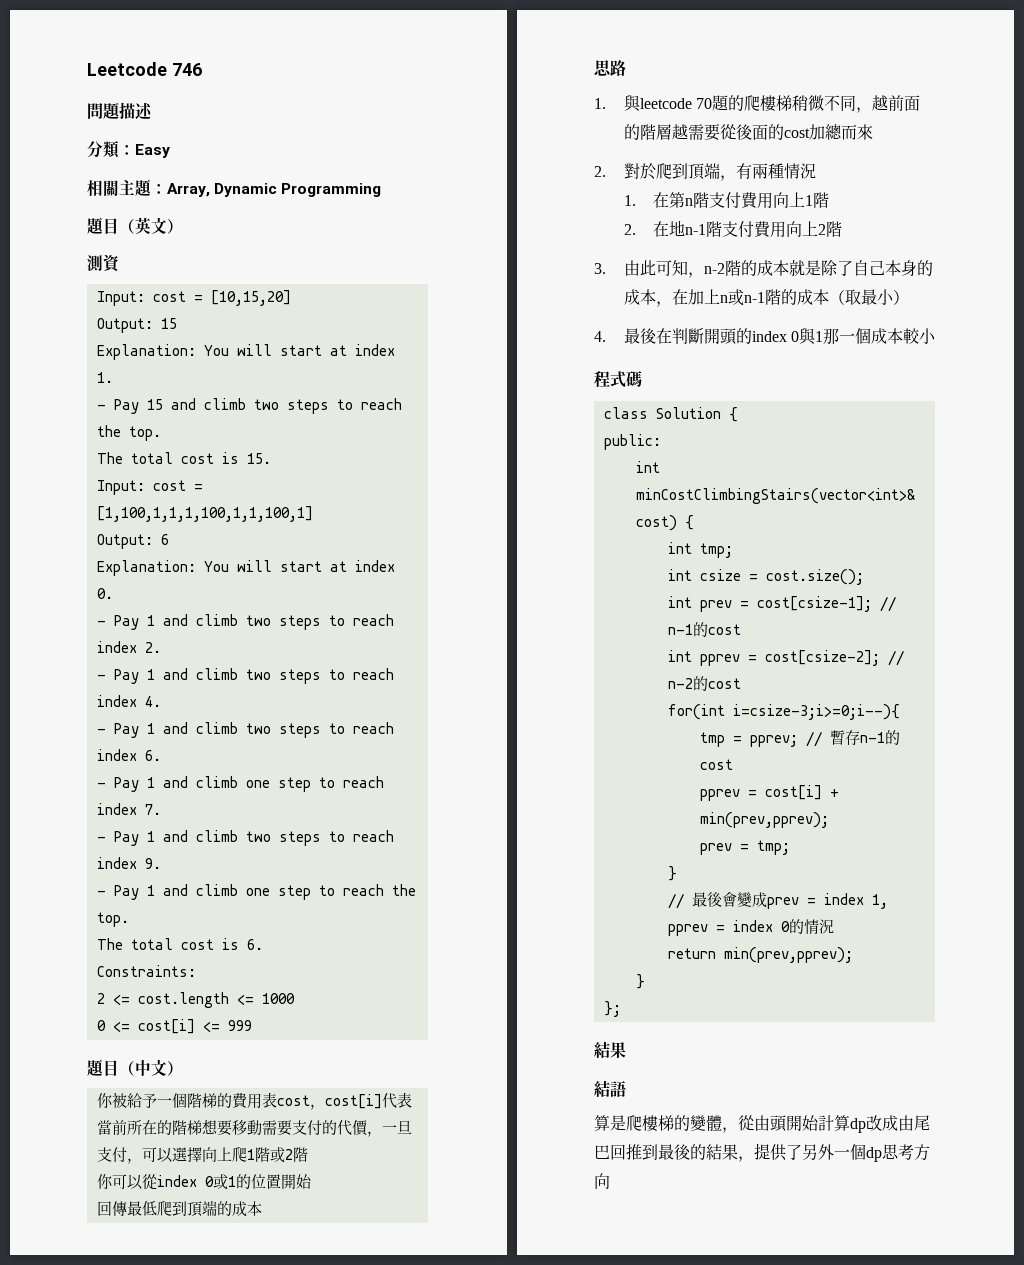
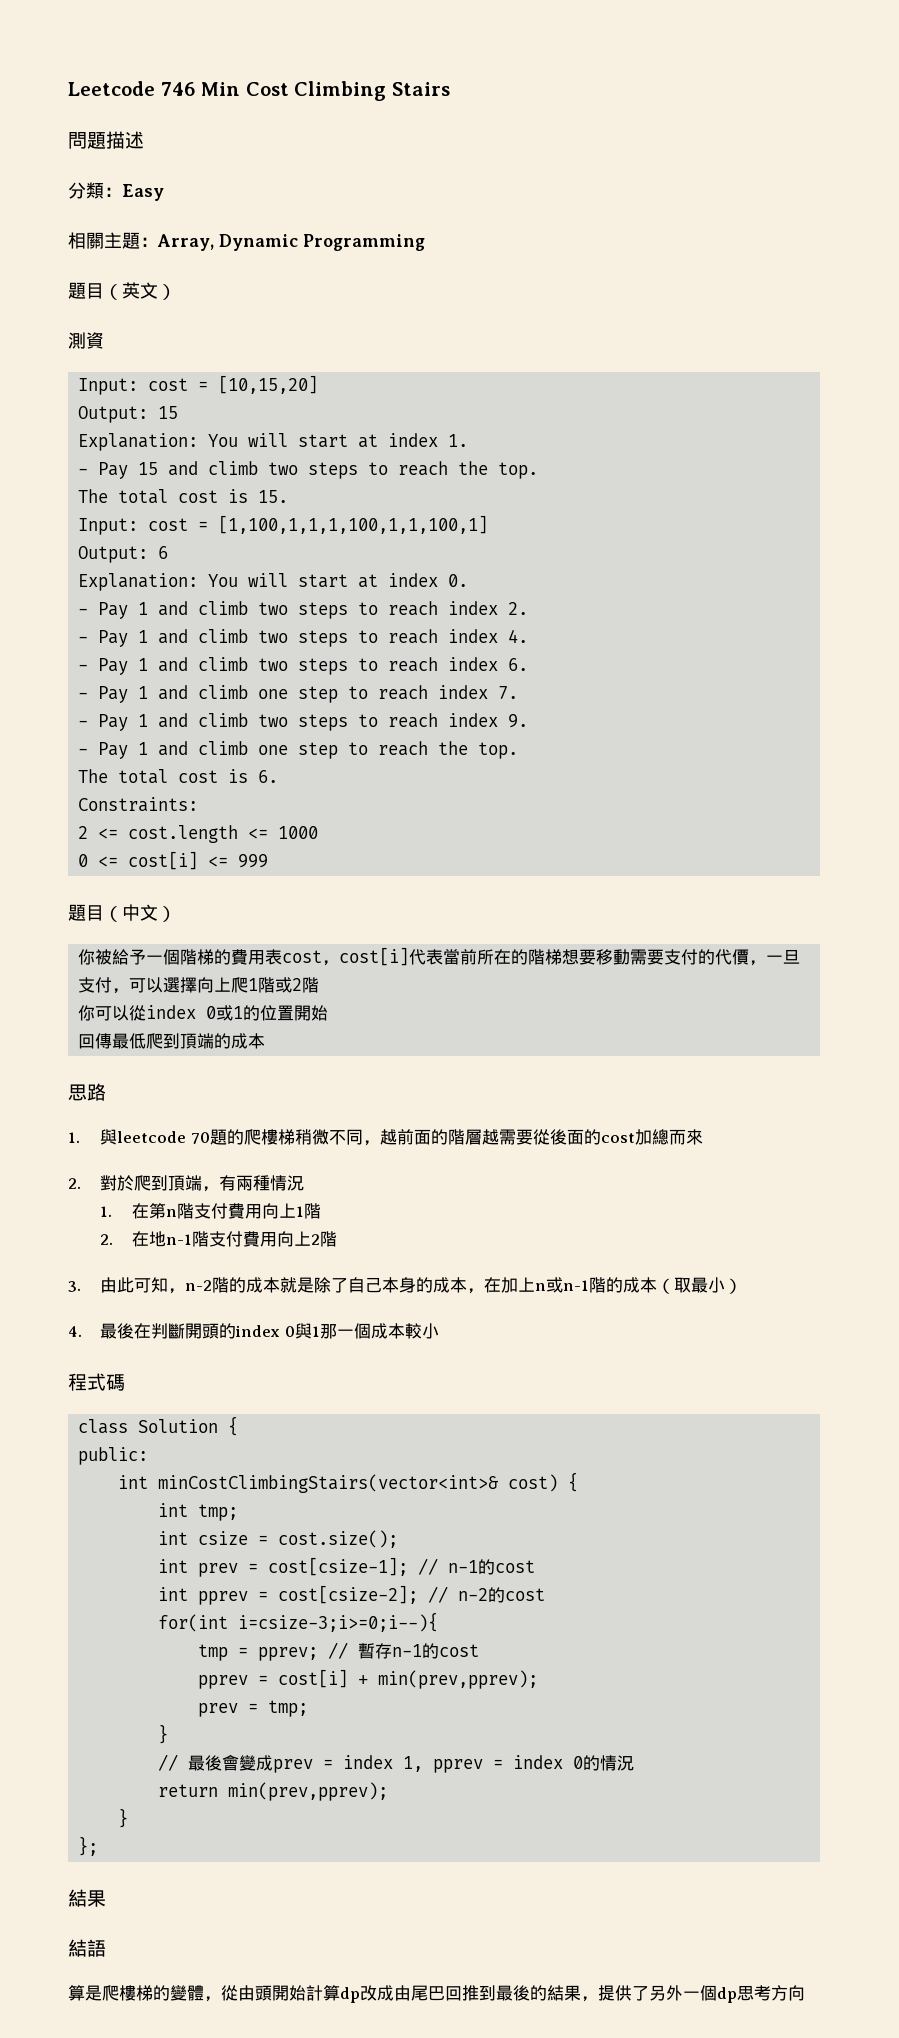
(202, 69) none -> [201,81,450,101] Min Cost Climbing Stairs

